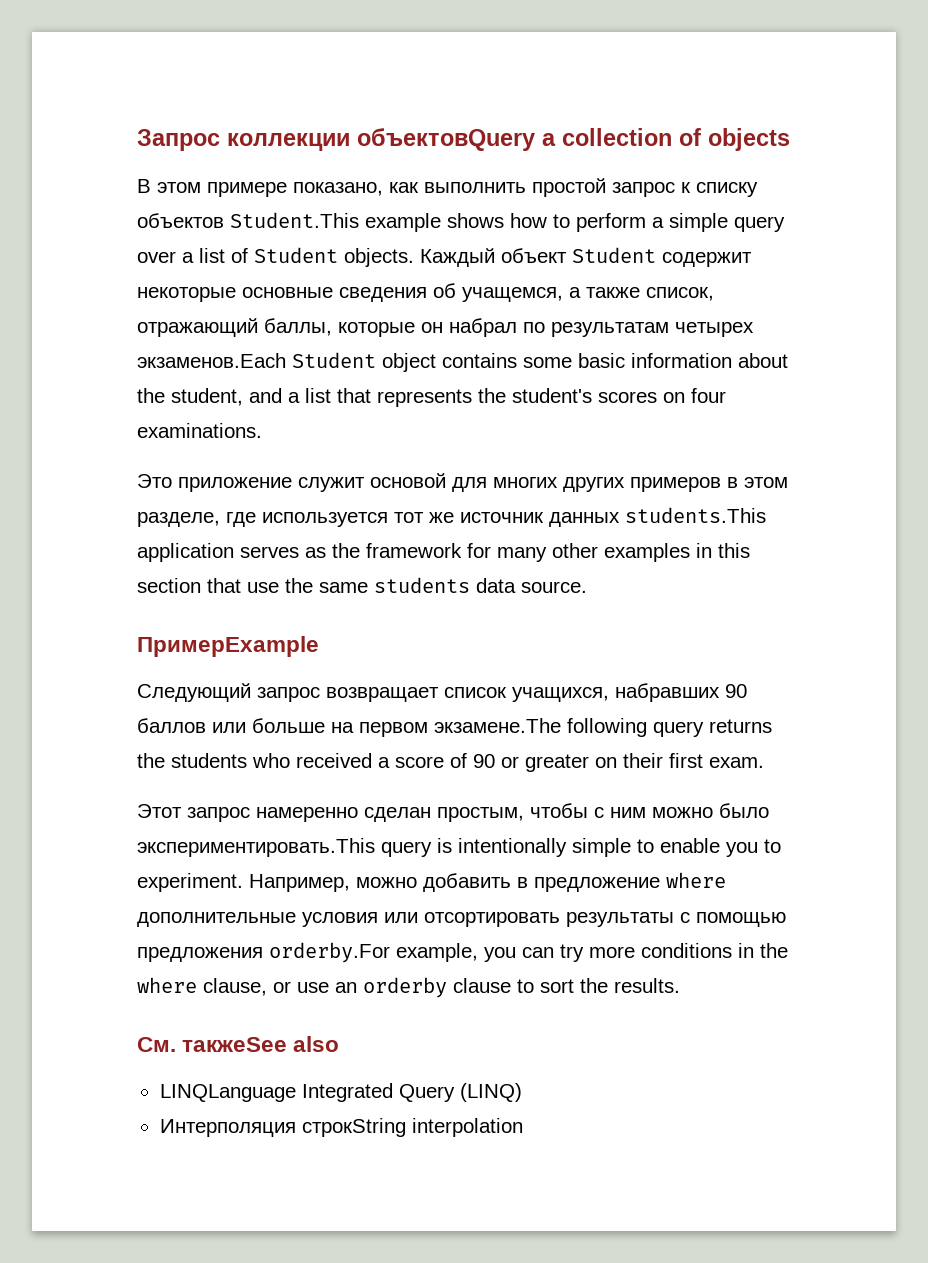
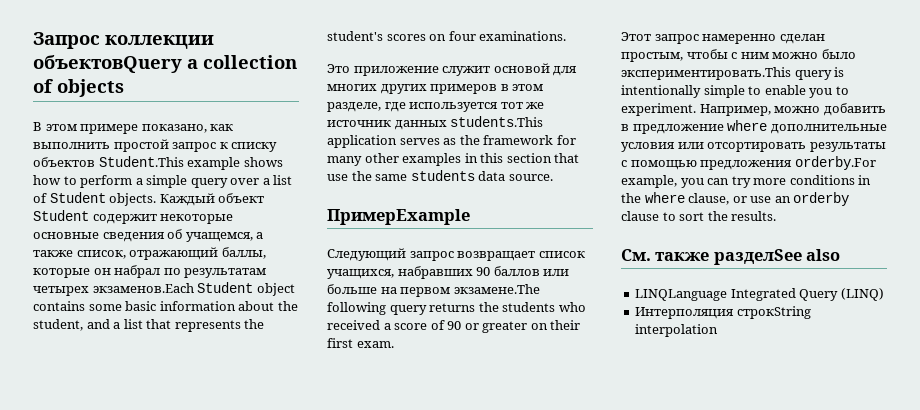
[182,1037,288,1052] такжеSee -> [655,249,802,265] также разделSee

